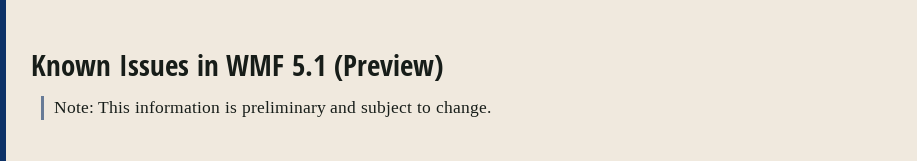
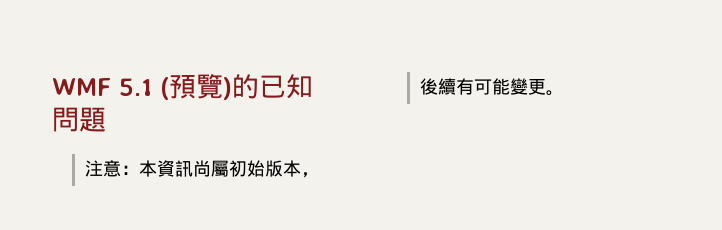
[31,54,444,81] [53,101,491,117] Known Issues in WMF 5.1 (Preview) // Note: This information is preliminary and subject to change. -> [52,73,313,100] [52,107,106,132] [84,160,319,178] [419,78,564,96] WMF 5.1 (預覽)的已知問題 // 注意：本資訊尚屬初始版本，後續有可能變更。

